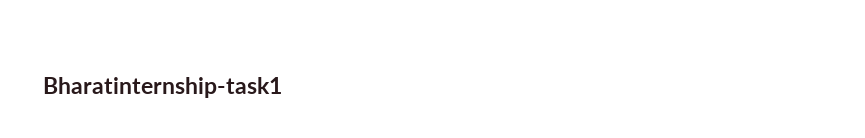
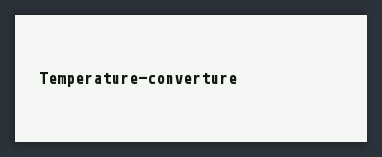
[43,77,282,98] Bharatinternship-task1 -> [39,72,237,87] Temperature-converture

